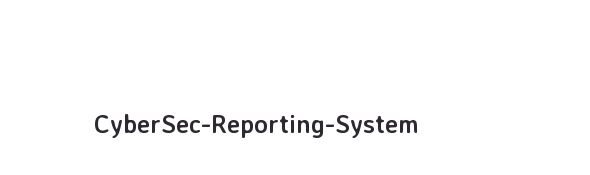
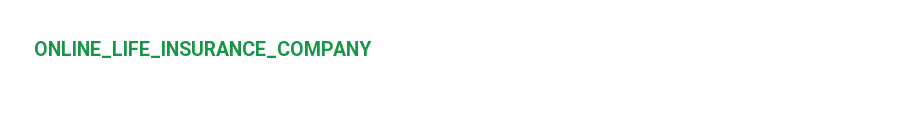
[94,114,419,138] CyberSec-Reporting-System -> [34,41,372,58] ONLINE_LIFE_INSURANCE_COMPANY

